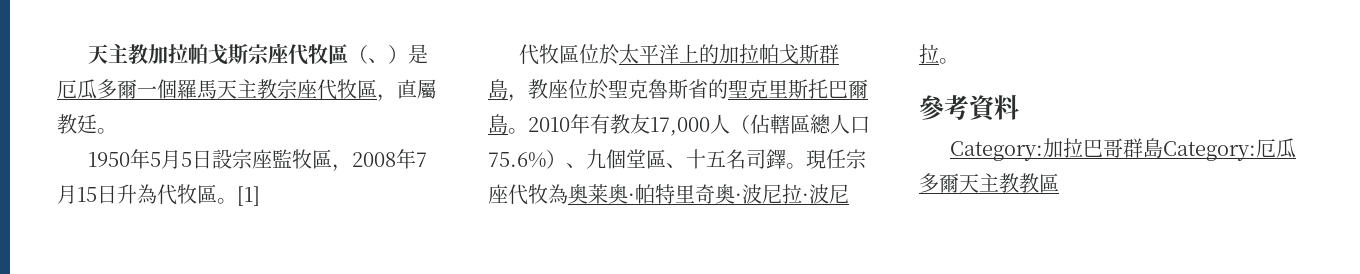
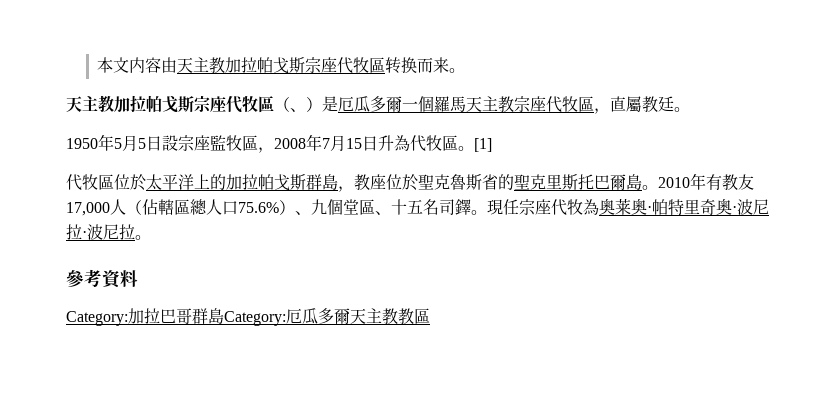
(88, 54) none -> [97,57,466,74] 本文内容由天主教加拉帕戈斯宗座代牧區转换而来。 //

